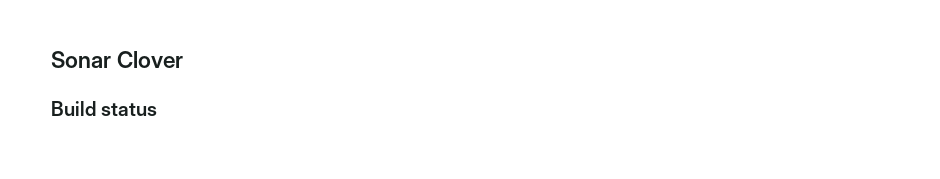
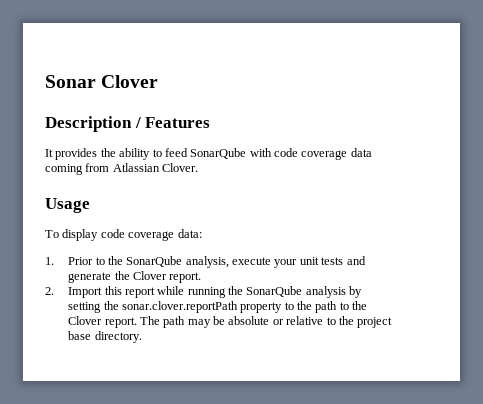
[51,101,158,116] Build status -> [45,116,211,132] [45,148,372,160] [45,163,199,175] [45,198,90,213] [45,229,202,241] [45,256,366,268] [68,271,202,283] [45,286,363,298] [68,301,368,313] [68,316,393,328] [68,331,142,343] Description / Features // It provides the ability to feed SonarQube with code coverage data coming from Atlassian Clover. // Usage // To display code coverage data: // 1. Prior to the SonarQube analysis, execute your unit tests and generate the Clover report. // 2. Import this report while running the SonarQube analysis by setting the sonar.clover.reportPath property to the path to the Clover report. The path may be absolute or relative to the project base directory.

